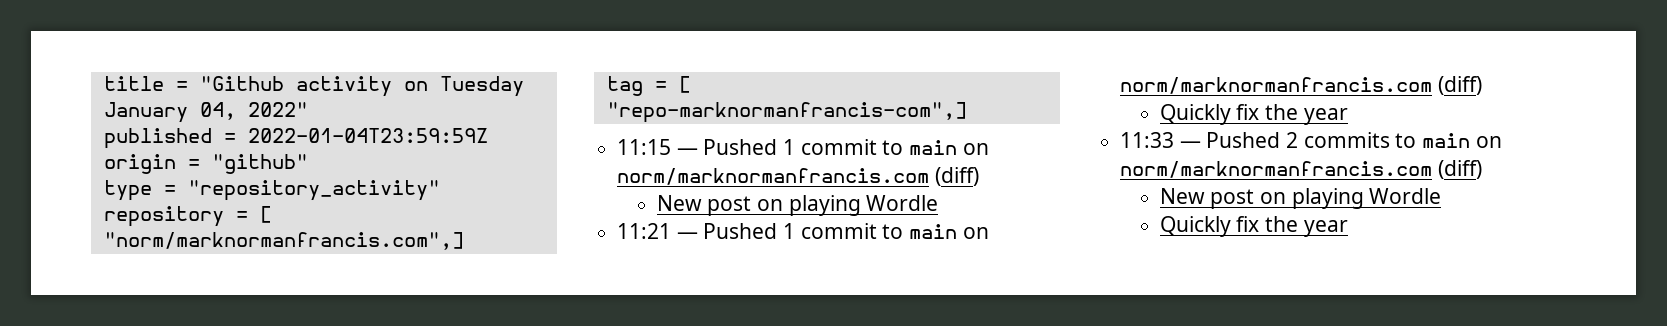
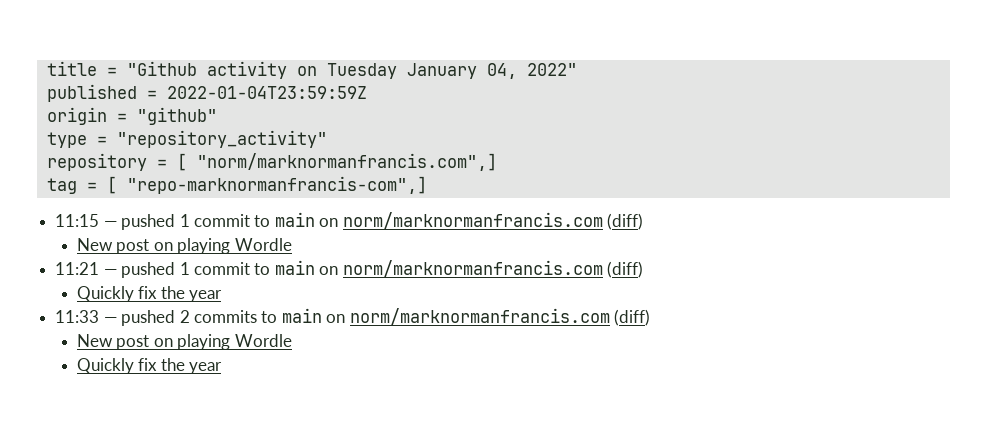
[703,139,778,155] Pushed -> [121,214,176,230] pushed
[703,223,778,239] Pushed -> [121,262,176,278] pushed
[1206,132,1281,148] Pushed -> [121,310,176,326] pushed

